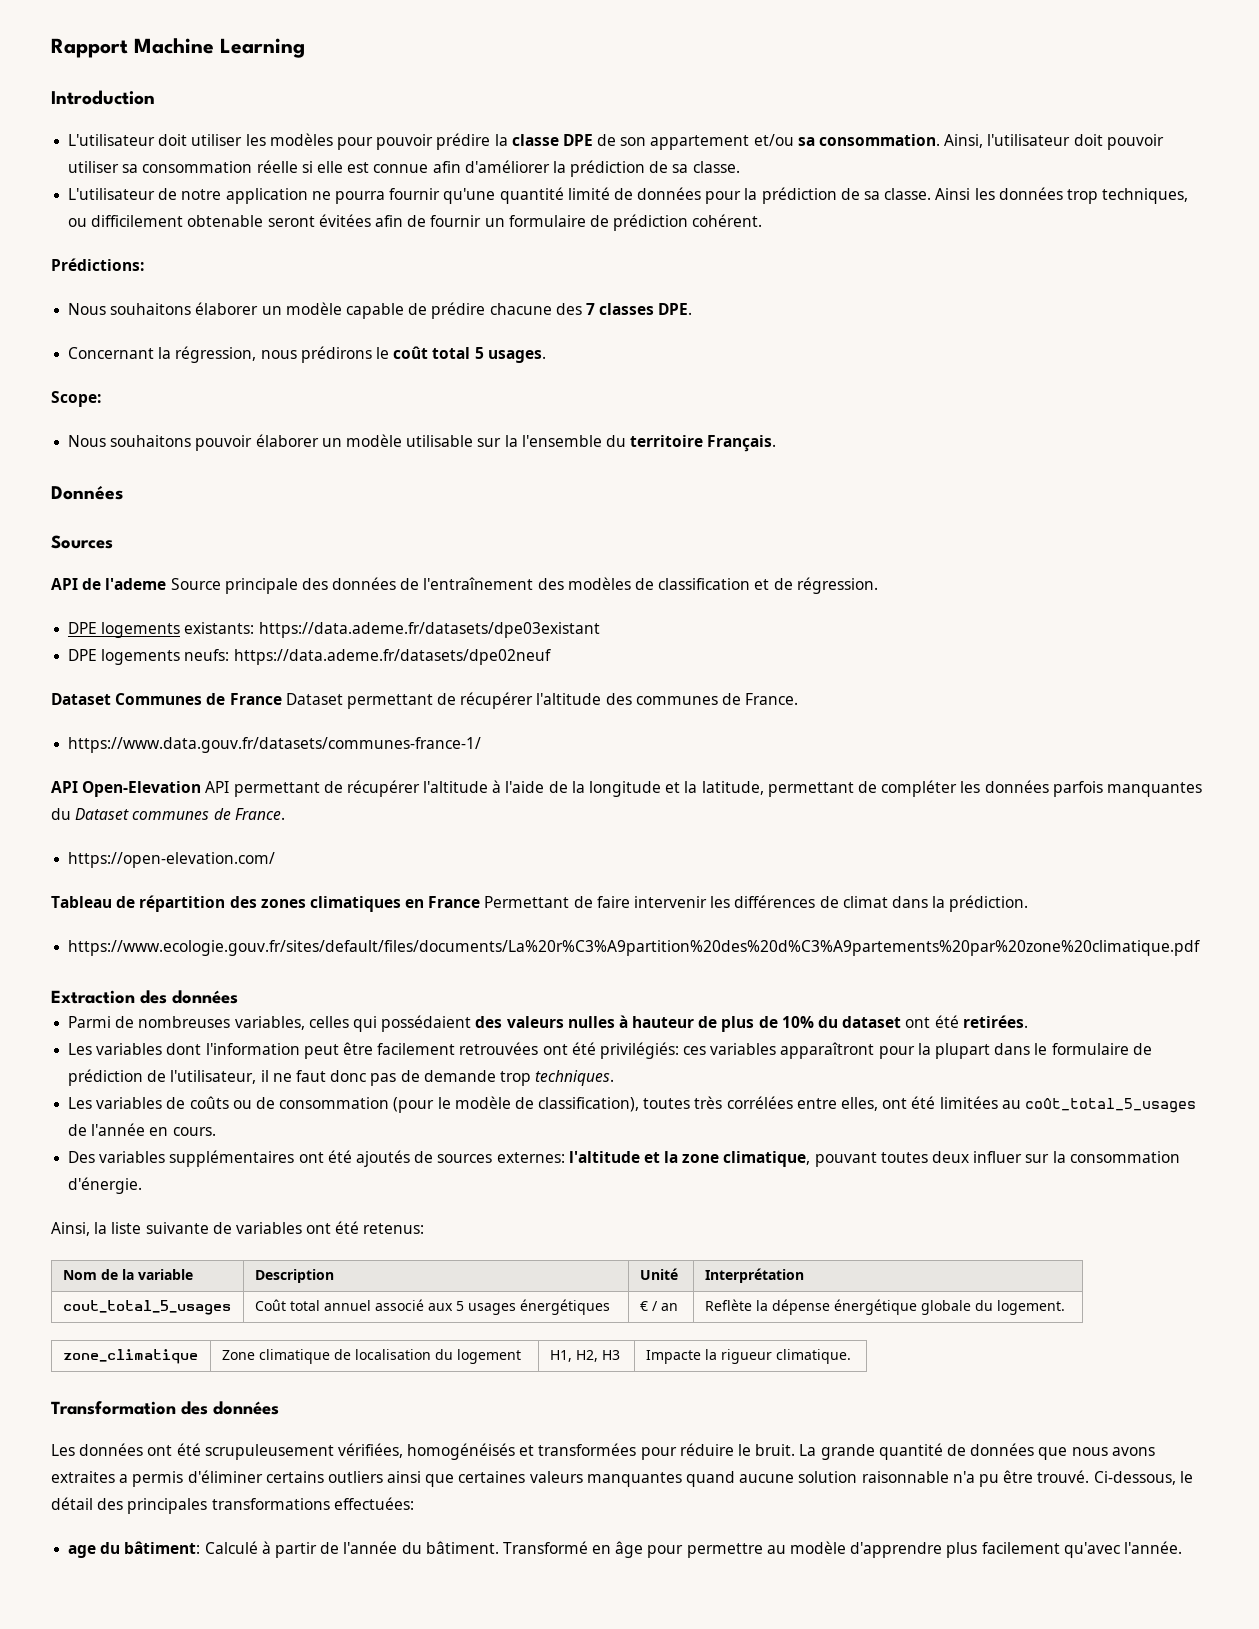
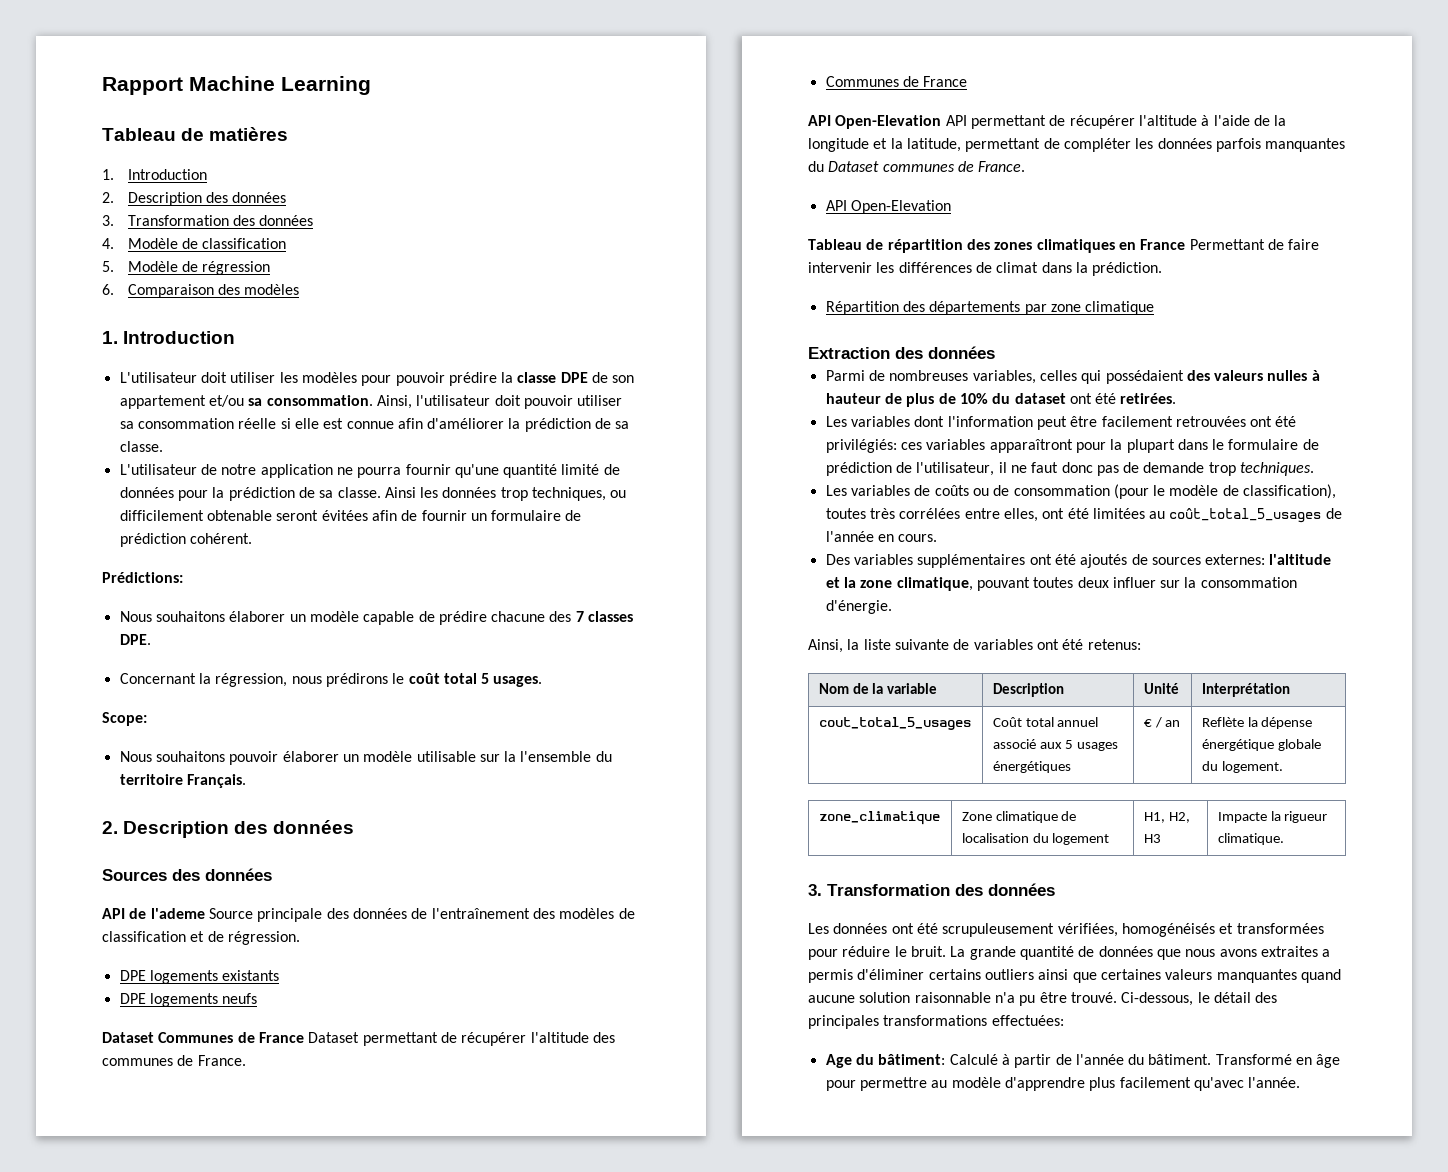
(305, 48) none -> [102,127,289,141] [102,169,207,180] [102,192,287,206] [102,215,314,226] [102,238,287,249] [102,261,271,275] [102,284,300,298] [102,331,118,344] Tableau de matières // 1. Introduction // 2. Description des données // 3. Transformation des données // 4. Modèle de classification // 5. Modèle de régression // 6. Comparaison des modèles // 1.
[51,485,123,500] Données -> [102,820,355,838] 2. Description des données
(113, 542) none -> [172,868,272,881] des données
[184,622,600,638] [68,649,551,665] existants: https://data.ademe.fr/datasets/dpe03existant // DPE logements neufs: https://data.ademe.fr/datasets/dpe02neuf -> [222,970,280,981] [119,993,258,1007] existants // DPE logements neufs
[68,737,482,753] https://www.data.gouv.fr/datasets/communes-france-1/ -> [825,76,968,87] Communes de France
[68,852,276,868] https://open-elevation.com/ -> [825,200,951,214] API Open-Elevation
[68,940,1201,956] https://www.ecologie.gouv.fr/sites/default/files/documents/La%20r%C3%A9partition%20des%20d%C3%A9partements%20par%20zone%20climatique.pdf -> [825,301,1155,315] Répartition des départements par zone climatique
(851, 1356) none -> [808,884,822,896] 3.
[68,1545,97,1558] age -> [825,1054,852,1068] Age

